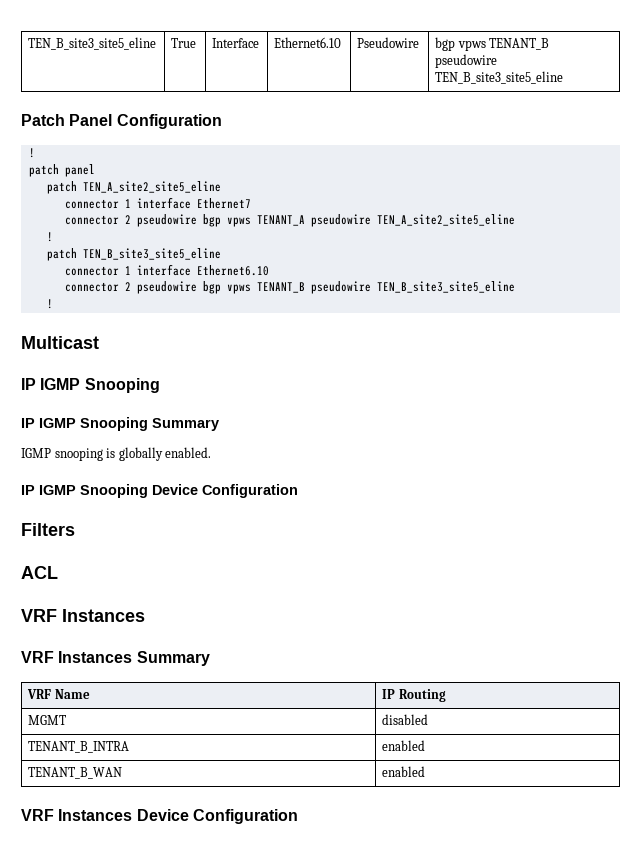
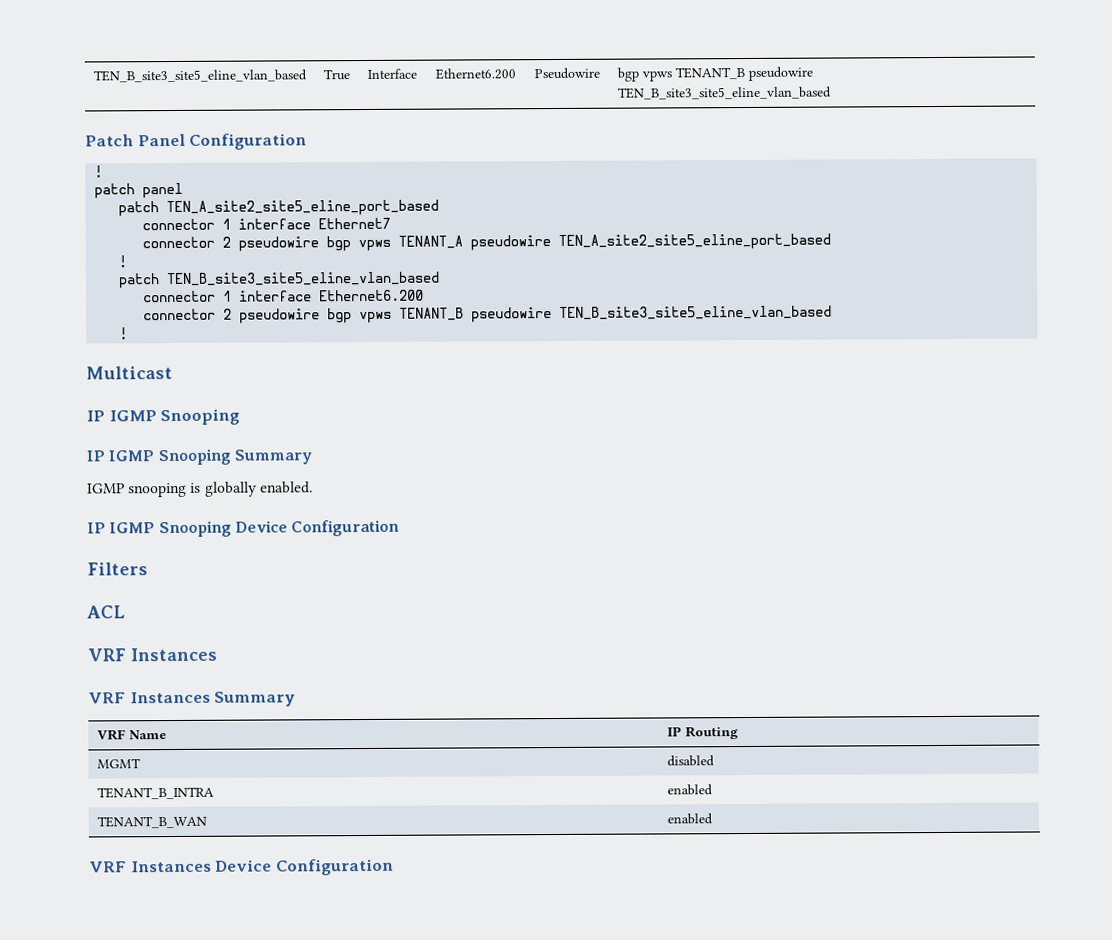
[28,37,157,50] TEN_B_site3_site5_eline -> [92,69,307,83] TEN_B_site3_site5_eline_vlan_based
[274,37,342,48] Ethernet6.10 -> [434,68,516,80] Ethernet6.200
[435,71,564,84] TEN_B_site3_site5_eline -> [616,86,832,100] TEN_B_site3_site5_eline_vlan_based
[82,181,221,193] TEN_A_site2_site5_eline -> [166,199,440,217] TEN_A_site2_site5_eline_port_based
[376,214,515,226] [46,232,53,242] [46,248,221,261] [64,264,269,276] TEN_A_site2_site5_eline // ! // patch TEN_B_site3_site5_eline // connector 1 interface Ethernet6.10 -> [558,233,832,250] [118,255,128,268] [118,271,441,289] [143,289,425,303] TEN_A_site2_site5_eline_port_based // ! // patch TEN_B_site3_site5_eline_vlan_based // connector 1 interface Ethernet6.200
[376,281,515,293] TEN_B_site3_site5_eline -> [559,305,833,320] TEN_B_site3_site5_eline_vlan_based

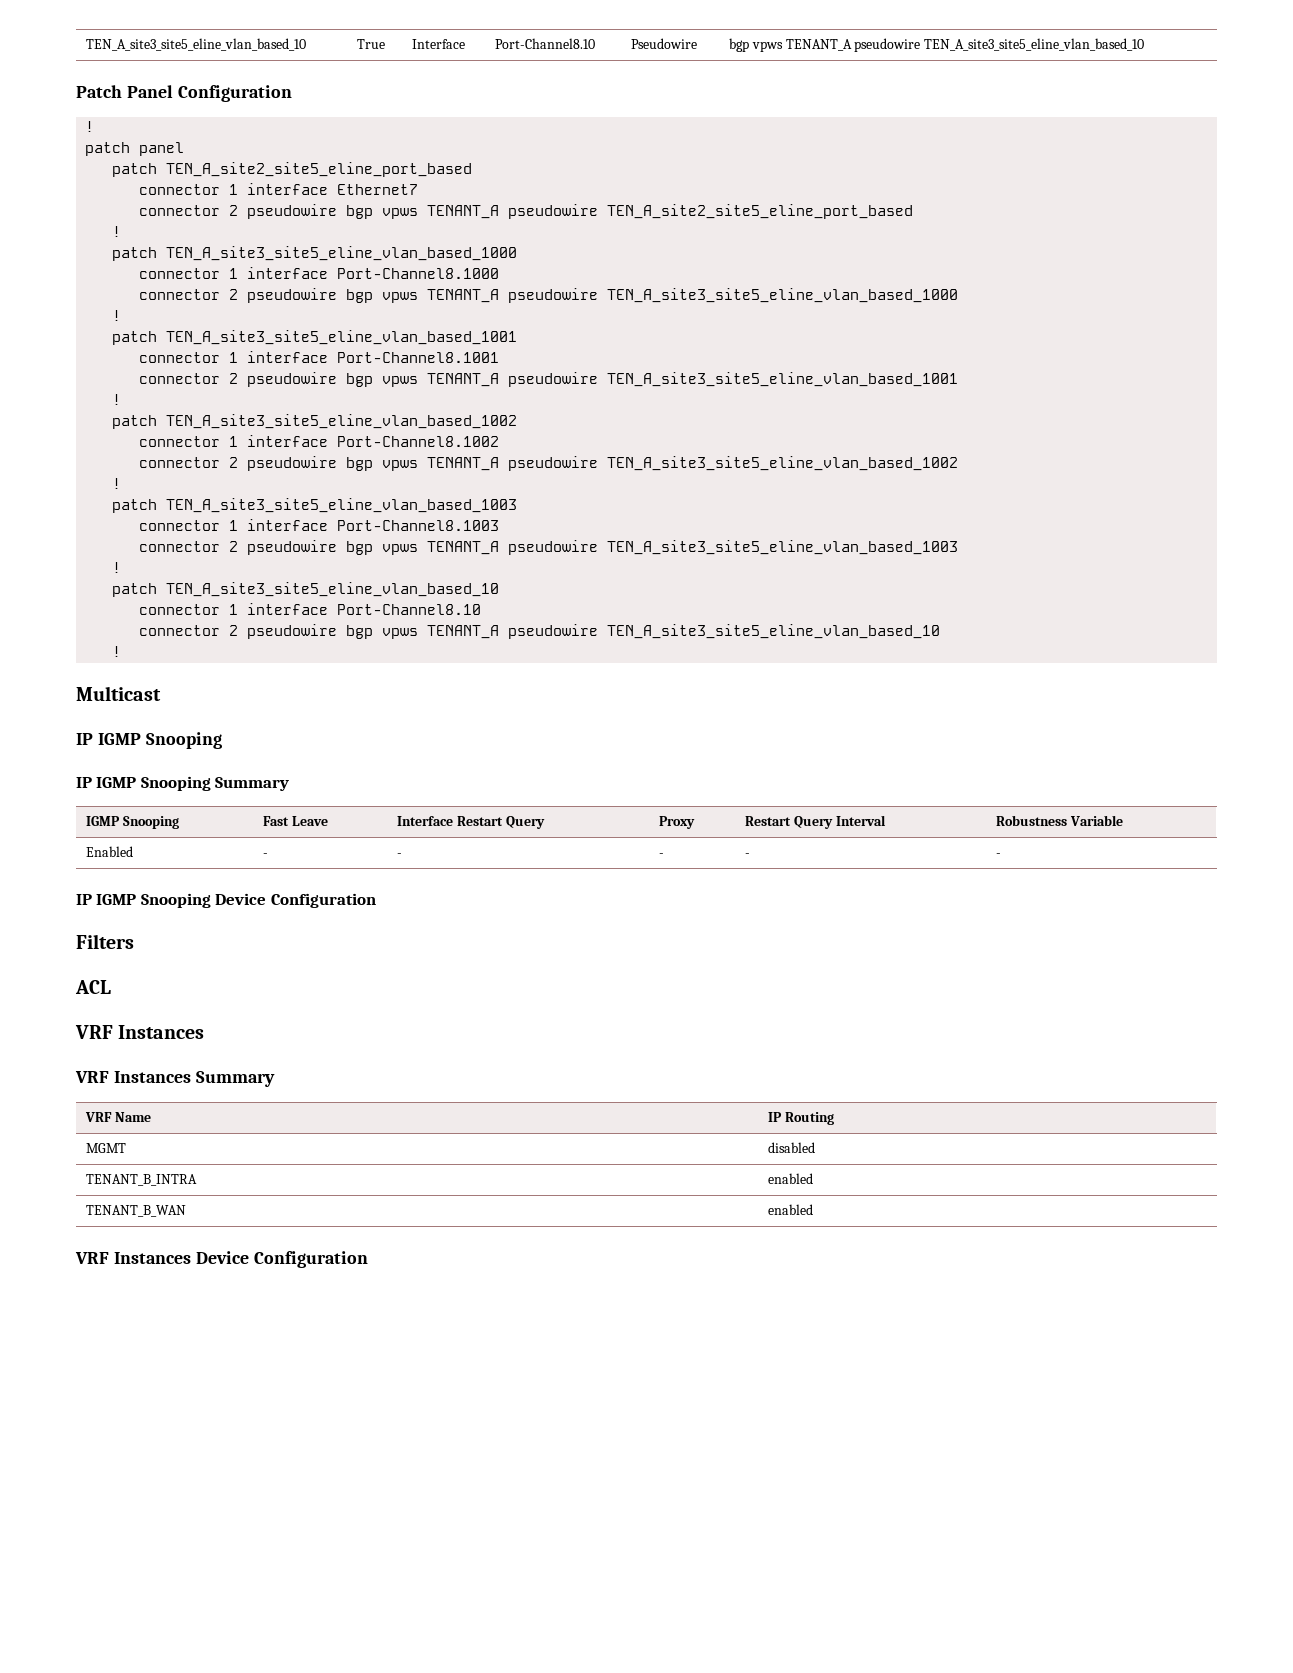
[92,69,307,83] TEN_B_site3_site5_eline_vlan_based -> [85,38,306,51] TEN_A_site3_site5_eline_vlan_based_10
[434,68,516,80] Ethernet6.200 -> [494,38,595,49] Port-Channel8.10
[674,66,813,81] [616,86,832,100] TENANT_B pseudowire TEN_B_site3_site5_eline_vlan_based -> [785,38,1145,52] TENANT_A pseudowire TEN_A_site3_site5_eline_vlan_based_10
[166,271,441,287] [143,289,425,303] [143,305,833,324] TEN_B_site3_site5_eline_vlan_based // connector 1 interface Ethernet6.200 // connector 2 pseudowire bgp vpws TENANT_B pseudowire TEN_B_site3_site5_eline_vlan_based -> [166,246,518,261] [139,267,500,279] [139,288,959,303] [112,310,122,321] [112,330,518,345] [139,351,500,363] [139,372,959,387] [112,394,122,405] [112,414,518,429] [139,435,500,447] [139,456,959,471] [112,478,122,489] [112,498,518,513] [139,519,500,531] [139,540,959,555] [112,562,122,573] [112,582,500,597] [139,603,482,615] [139,624,941,639] TEN_A_site3_site5_eline_vlan_based_1000 // connector 1 interface Port-Channel8.1000 // connector 2 pseudowire bgp vpws TENANT_A pseudowire TEN_A_site3_site5_eline_vlan_based_1000 // ! // patch TEN_A_site3_site5_eline_vlan_based_1001 // connector 1 interface Port-Channel8.1001 // connector 2 pseudowire bgp vpws TENANT_A pseudowire TEN_A_site3_site5_eline_vlan_based_1001 // ! // patch TEN_A_site3_site5_eline_vlan_based_1002 // connector 1 interface Port-Channel8.1002 // connector 2 pseudowire bgp vpws TENANT_A pseudowire TEN_A_site3_site5_eline_vlan_based_1002 // ! // patch TEN_A_site3_site5_eline_vlan_based_1003 // connector 1 interface Port-Channel8.1003 // connector 2 pseudowire bgp vpws TENANT_A pseudowire TEN_A_site3_site5_eline_vlan_based_1003 // ! // patch TEN_A_site3_site5_eline_vlan_based_10 // connector 1 interface Port-Channel8.10 // connector 2 pseudowire bgp vpws TENANT_A pseudowire TEN_A_site3_site5_eline_vlan_based_10
[87,481,313,498] // IGMP snooping is globally enabled. -> [85,816,179,829] [262,816,328,826] [396,816,545,829] [658,816,695,829] [744,815,886,829] [995,815,1123,826] [85,846,133,857] [262,853,268,857] [396,853,402,857] [658,853,664,857] [744,853,750,857] [995,853,1001,857] // IGMP Snooping | Fast Leave | Interface Restart Query | Proxy | Restart Query Interval | Robustness Variable // Enabled | - | - | - | - | -

